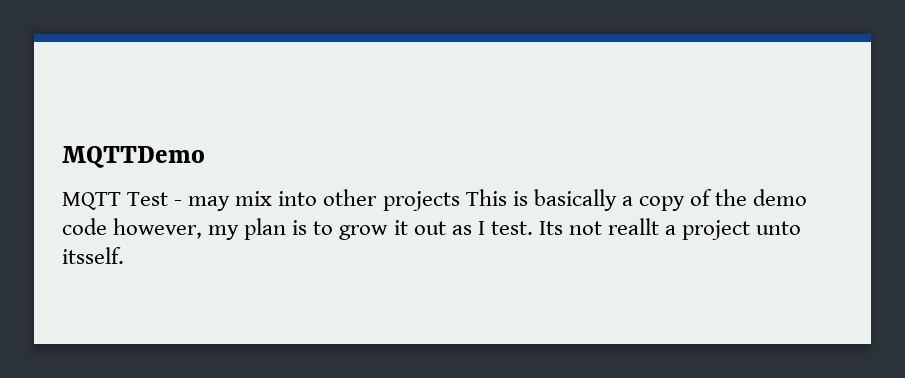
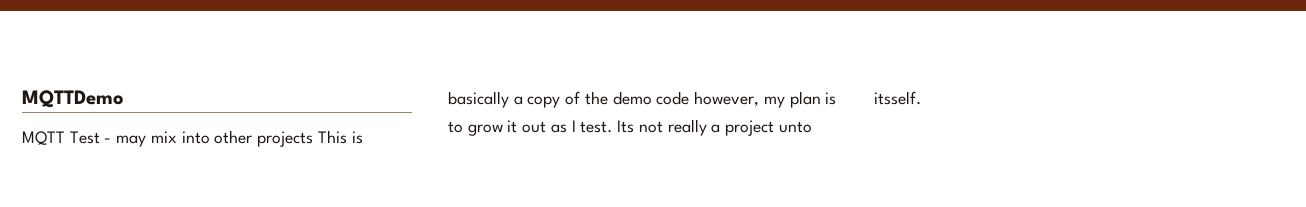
[608,218,660,235] reallt -> [667,119,707,136] really

